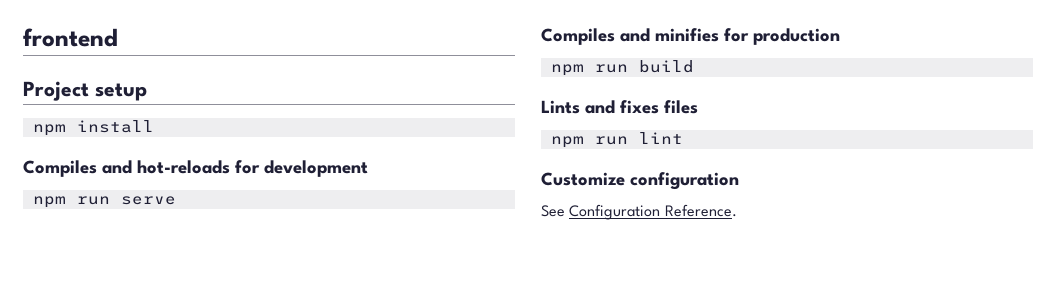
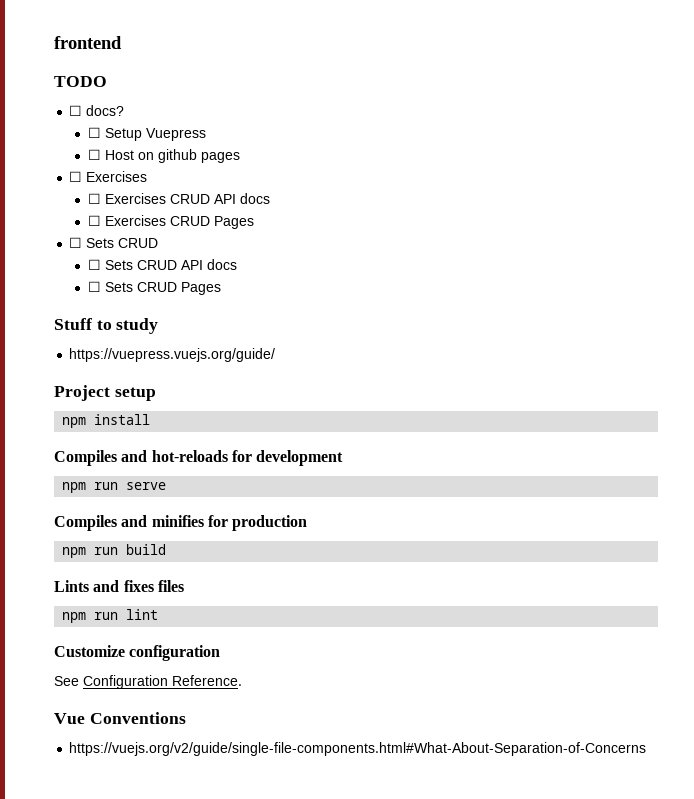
(118, 37) none -> [54,76,107,87] [69,105,125,116] [88,127,207,141] [88,149,241,163] [69,171,148,182] [88,193,271,204] [88,215,255,229] [69,237,159,248] [88,259,238,270] [88,281,222,295] [54,318,159,334] [69,348,276,362] // TODO // ☐ docs? // ☐ Setup Vuepress // ☐ Host on github pages // ☐ Exercises // ☐ Exercises CRUD API docs // ☐ Exercises CRUD Pages // ☐ Sets CRUD // ☐ Sets CRUD API docs // ☐ Sets CRUD Pages // Stuff to study // https://vuepress.vuejs.org/guide/
(737, 210) none -> [54,712,186,724] [69,742,647,756] // Vue Conventions // https://vuejs.org/v2/guide/single-file-components.html#What-About-Separation-of-Concerns

